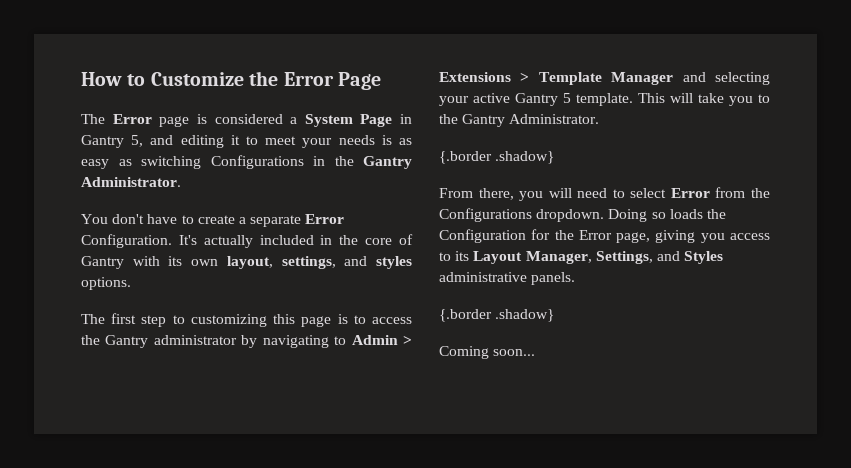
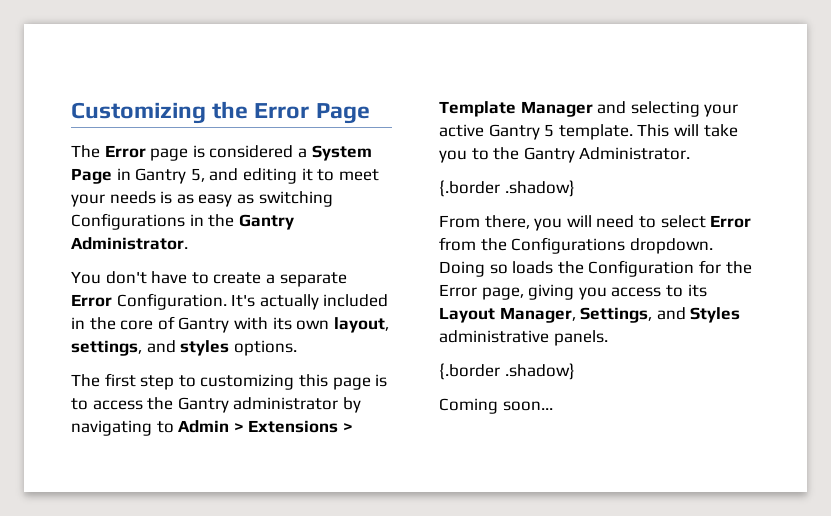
[81,72,244,86] How to Customize -> [71,102,206,124] Customizing

